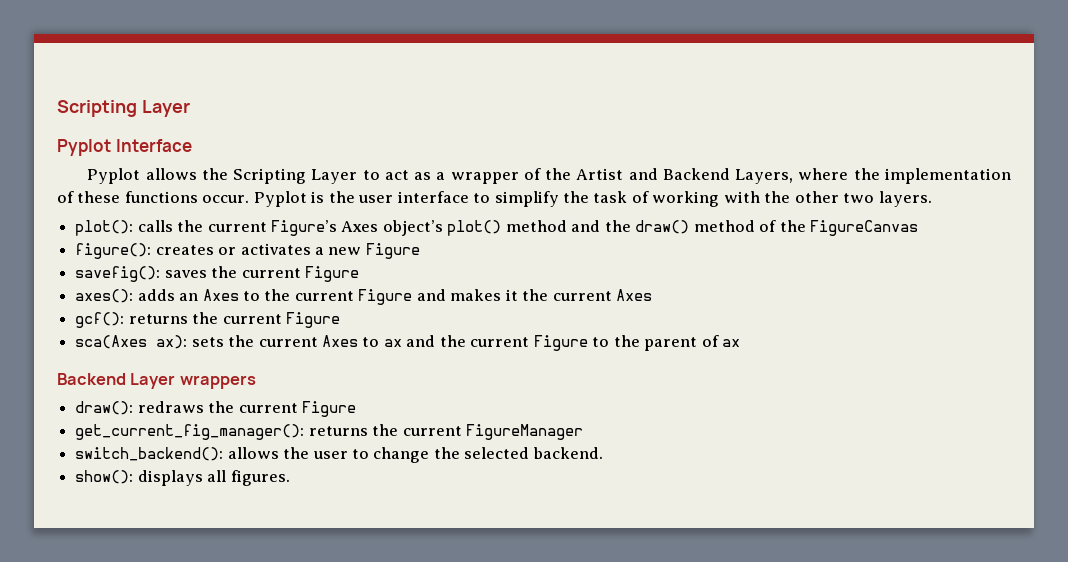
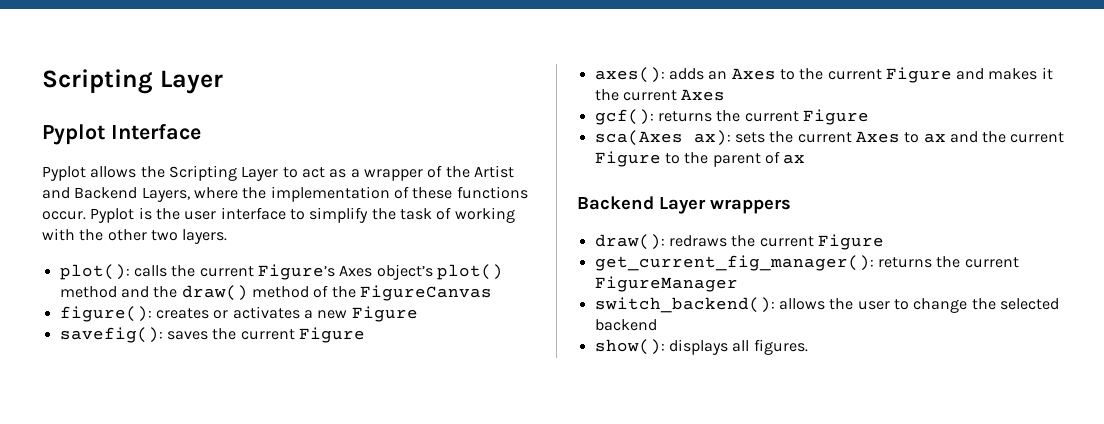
[532,447,603,459] backend. -> [594,319,657,331] backend

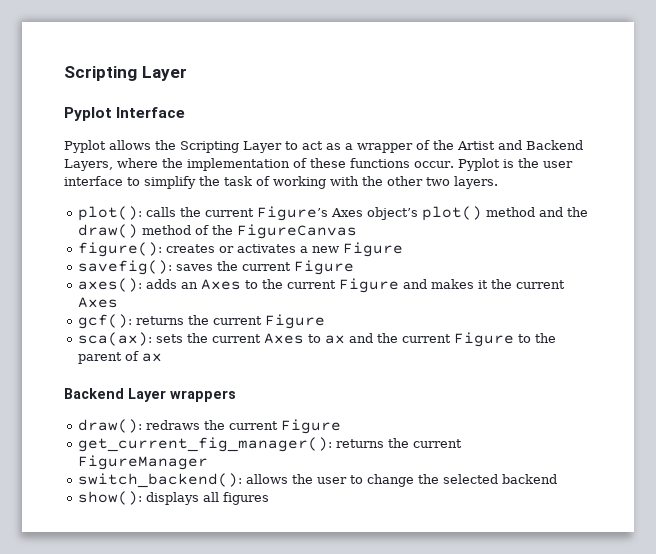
[594,130,731,146] sca(Axes ax): -> [78,332,153,346] sca(ax):
[753,339,808,355] figures. -> [223,492,270,505] figures

